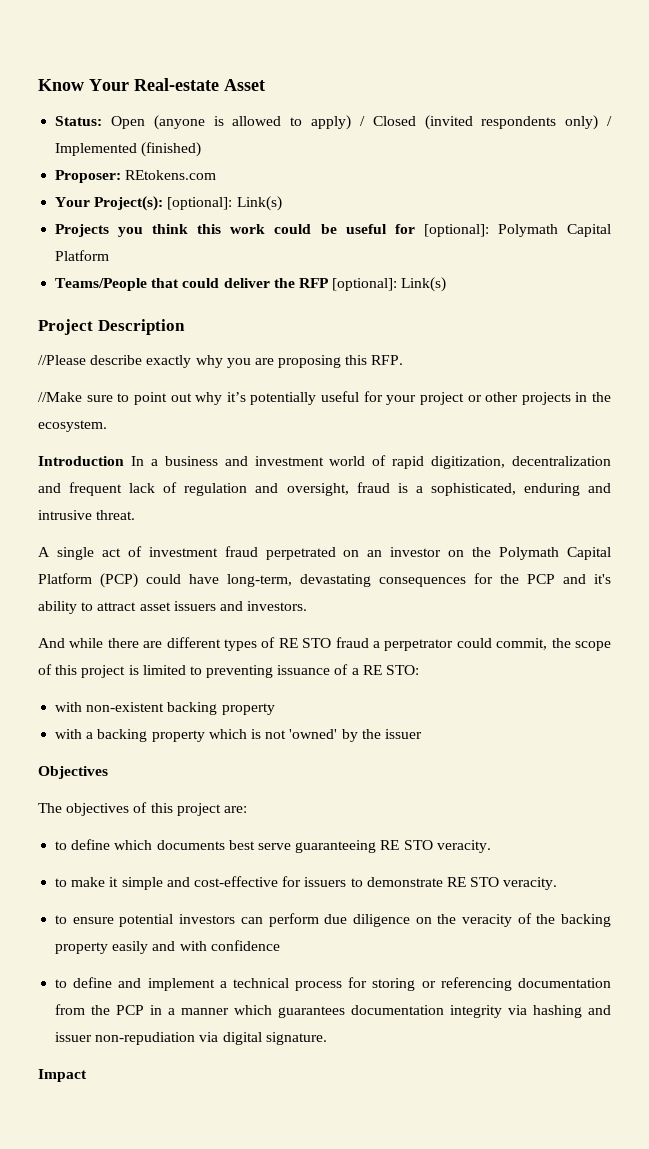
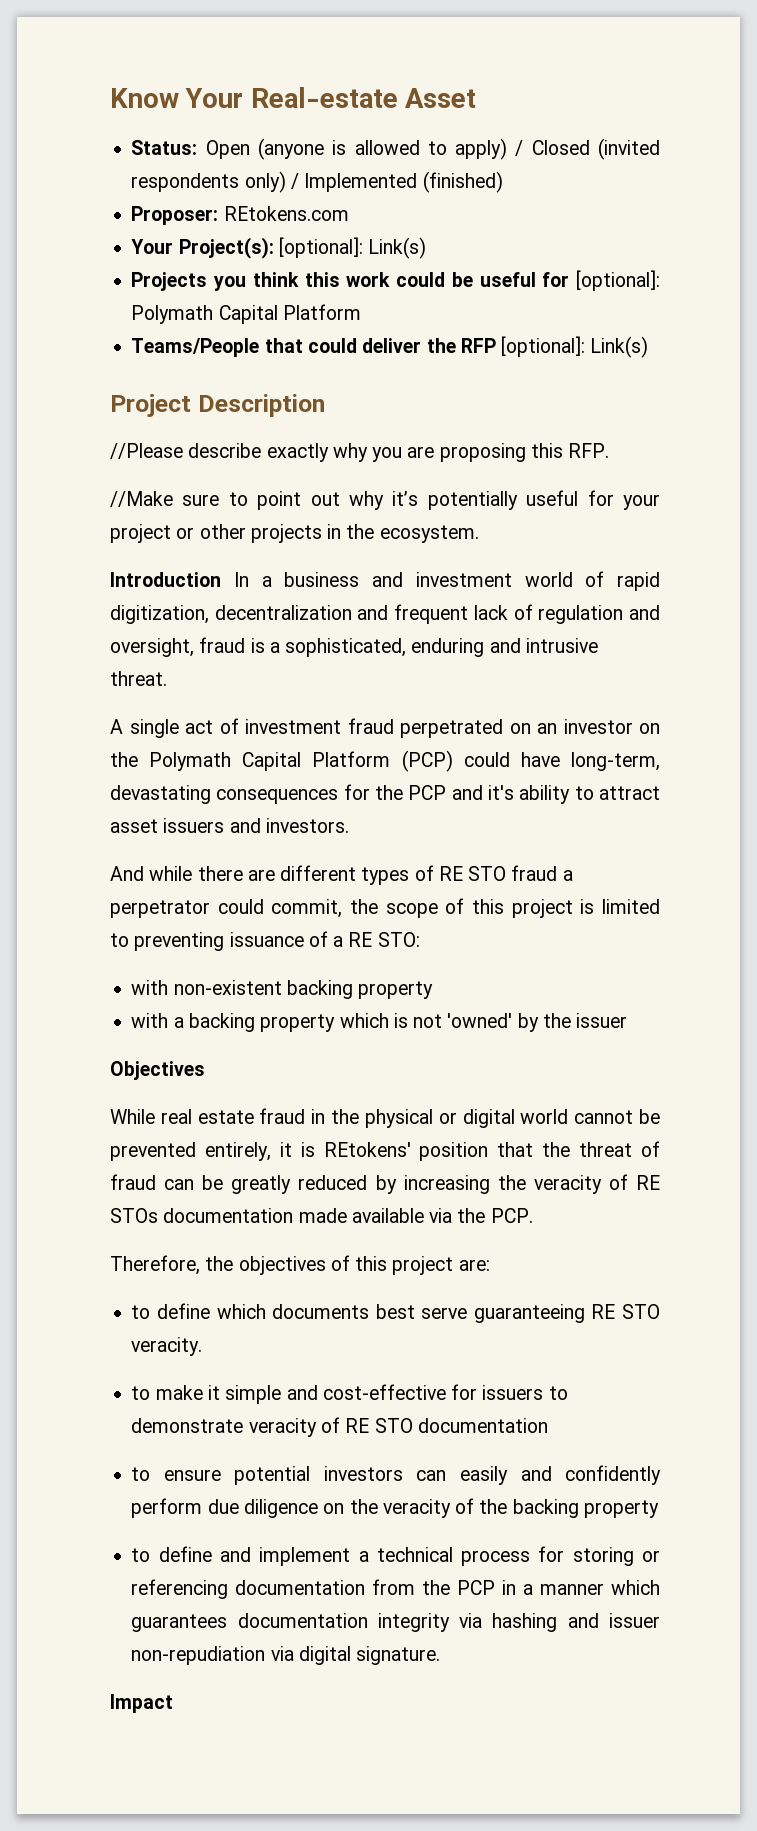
[38,803,62,813] The -> [110,1108,660,1128] [110,1141,661,1161] [110,1174,661,1194] [110,1208,533,1223] [110,1255,234,1275] While real estate fraud in the physical or digital world cannot be prevented entirely, it is REtokens' position that the threat of fraud can be greatly reduced by increasing the veracity of RE STOs documentation made available via the PCP. // Therefore, the
[446,877,558,890] RE STO veracity. -> [248,1417,548,1437] veracity of RE STO documentation
(263, 920) none -> [459,1465,661,1485] easily and confidently
[112,940,280,954] easily and with confidence -> (659, 1509) none

